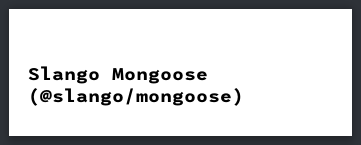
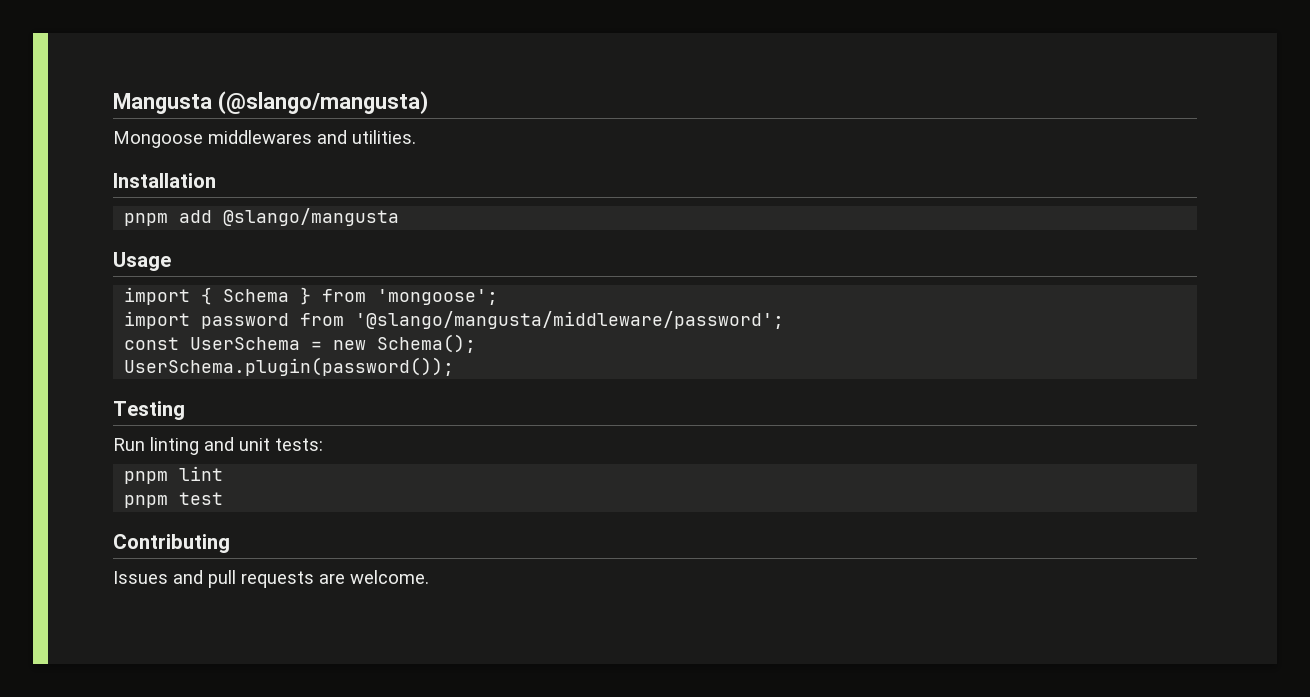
[28,66,208,84] [28,88,244,106] Slango Mongoose (@slango/mongoose) -> [113,91,428,114] [113,130,416,148] [113,173,216,188] [124,208,400,226] [113,252,171,271] [124,287,499,305] [124,311,785,329] [124,334,477,353] [124,357,455,376] [113,401,185,420] [113,437,323,455] [124,466,224,484] [124,492,224,508] [113,534,230,553] [113,570,429,588] Mangusta (@slango/mangusta) // Mongoose middlewares and utilities. // Installation // pnpm add @slango/mangusta // Usage // import { Schema } from 'mongoose'; // import password from '@slango/mangusta/middleware/password'; // const UserSchema = new Schema(); // UserSchema.plugin(password()); // Testing // Run linting and unit tests: // pnpm lint // pnpm test // Contributing // Issues and pull requests are welcome.

